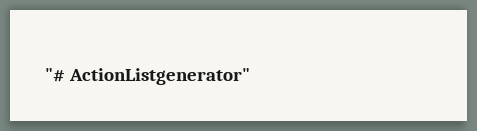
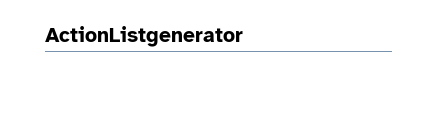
[45,68,250,85] "# ActionListgenerator" -> [45,26,243,47] ActionListgenerator

